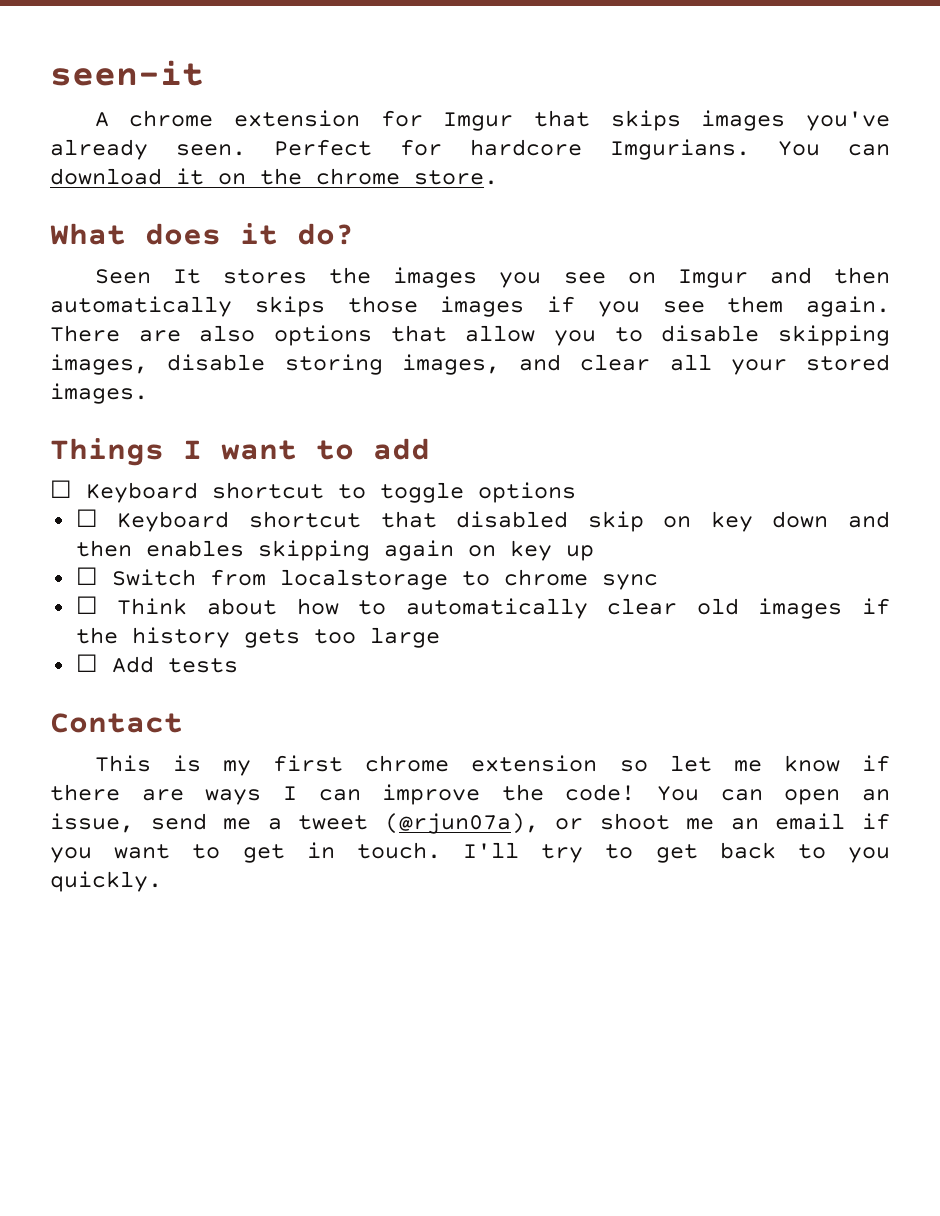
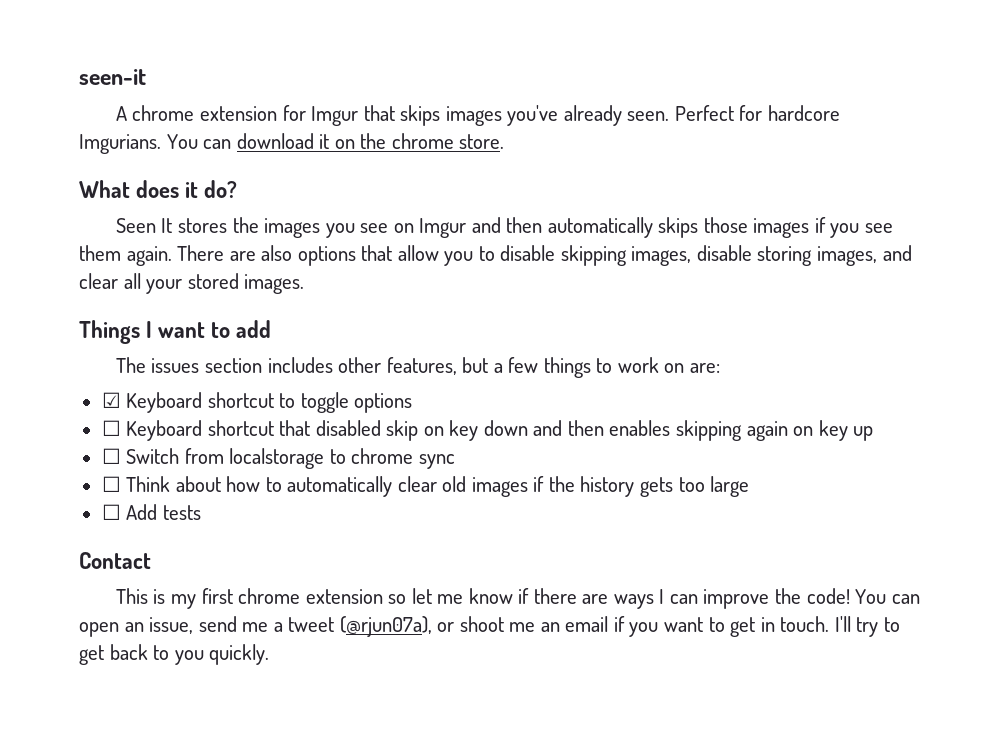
[50,480,72,498] ☐ -> [115,357,720,378] [101,392,121,408] The issues section includes other features, but a few things to work on are: // ☑

